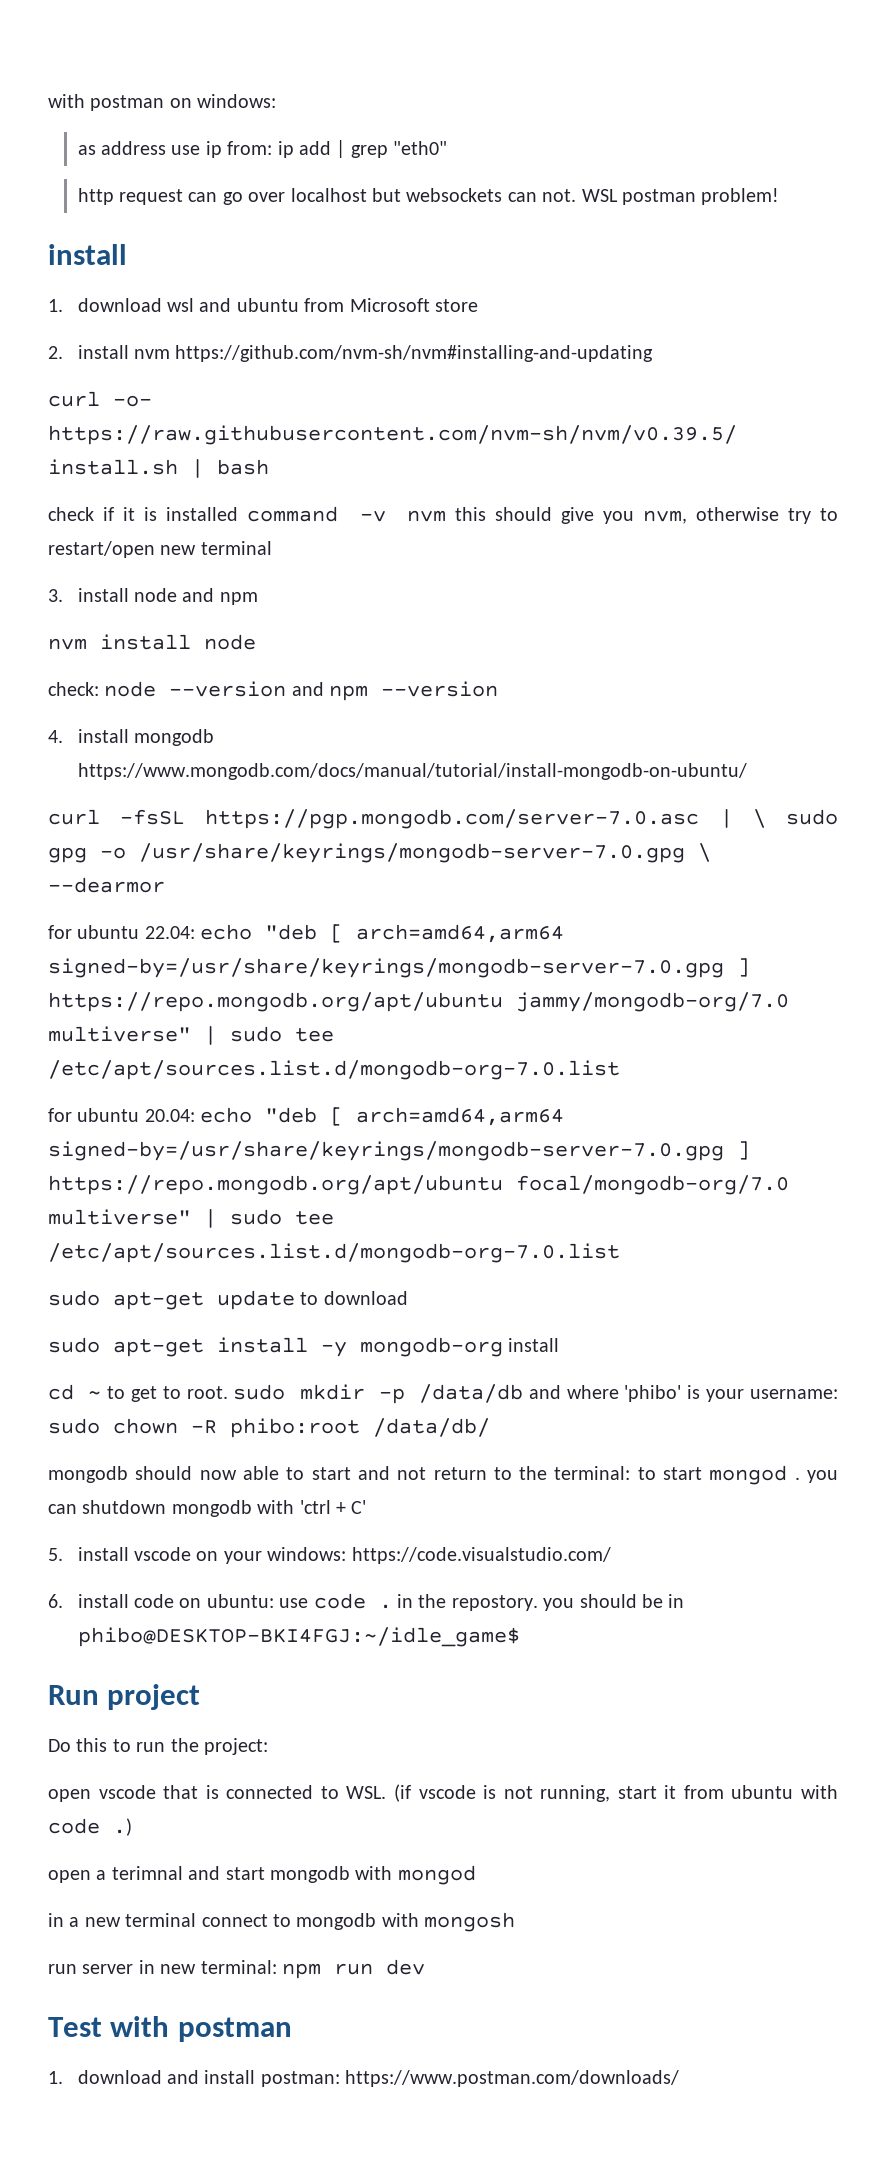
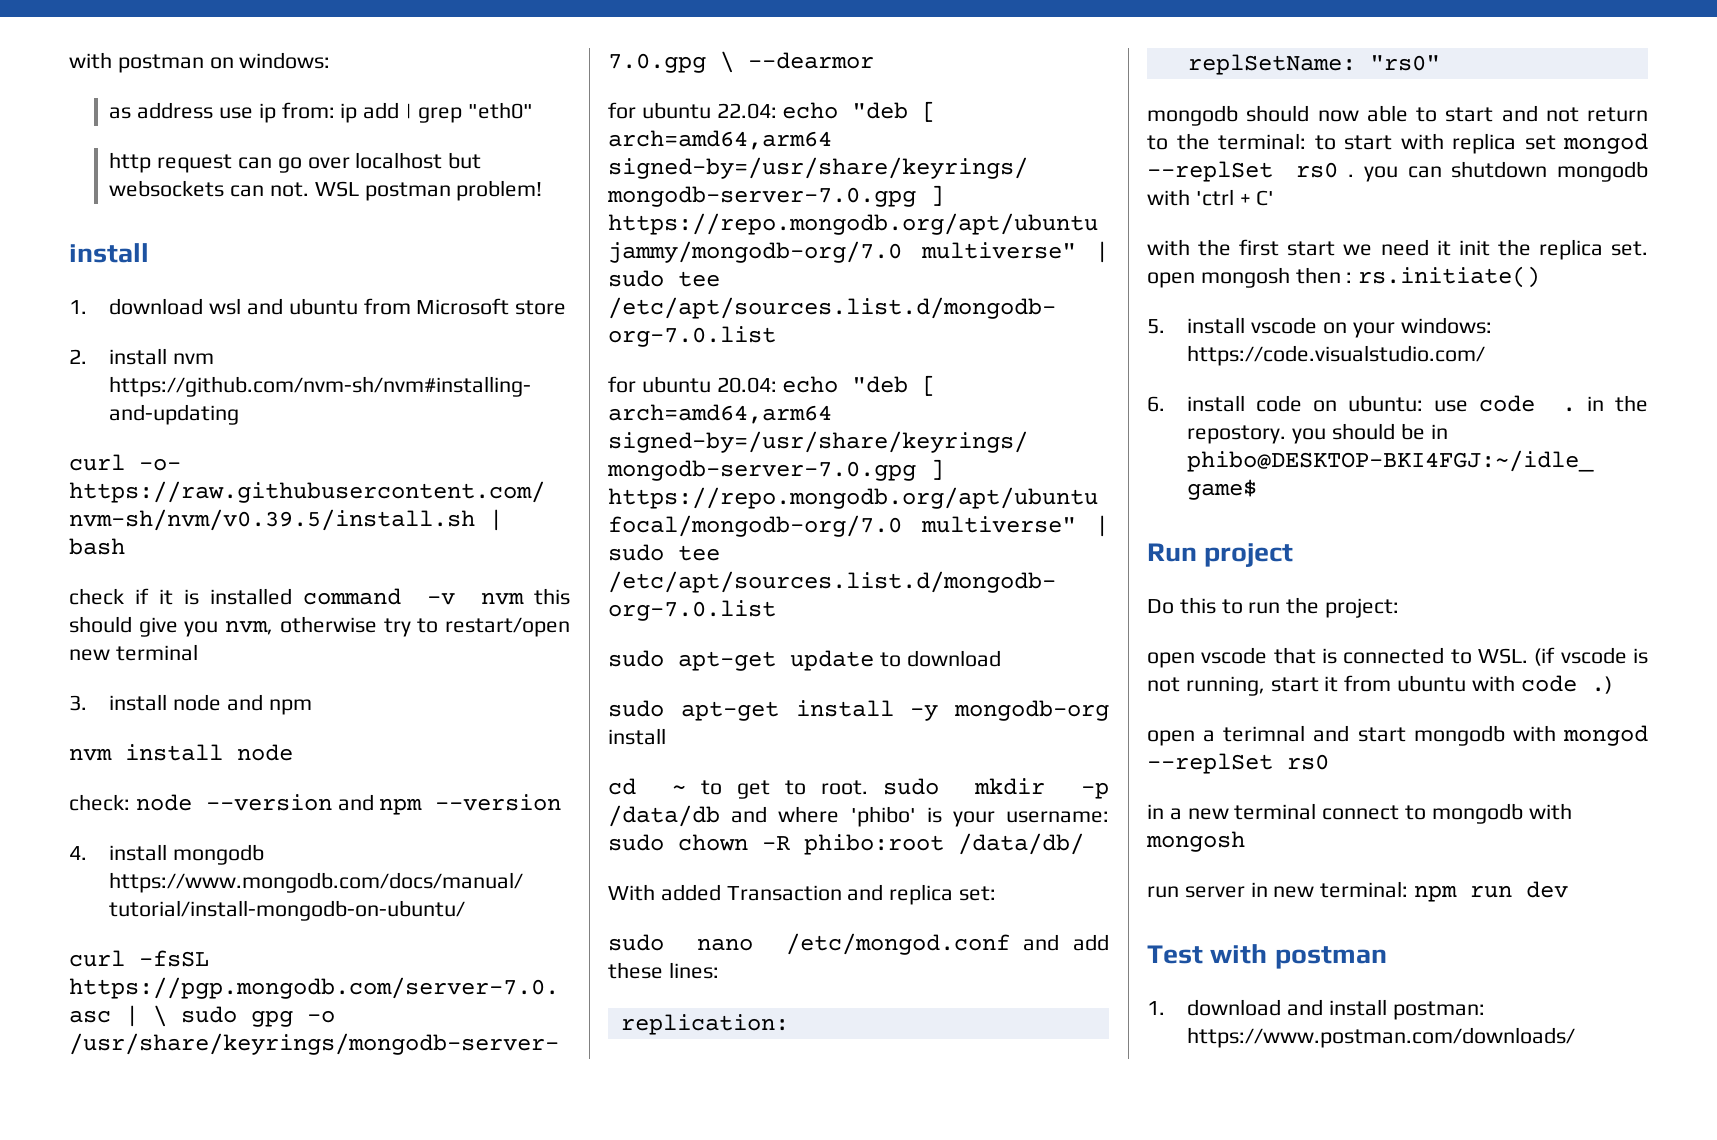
(490, 1427) none -> [608,884,997,905] [608,933,1109,955] [608,962,719,979] [620,1014,789,1035] [1187,54,1440,75] // With added Transaction and replica set: // sudo nano /etc/mongod.conf and add these lines: // replication: // replSetName: "rs0"
[709,1465,788,1485] mongod -> [1400,133,1648,154] [1147,161,1339,182] with replica set mongod --replSet rs0
(367, 1507) none -> [1147,239,1648,260] [1147,266,1541,288] // with the first start we need it init the replica set. open mongosh then : rs.initiate()
(476, 1875) none -> [1147,753,1329,774] --replSet rs0

